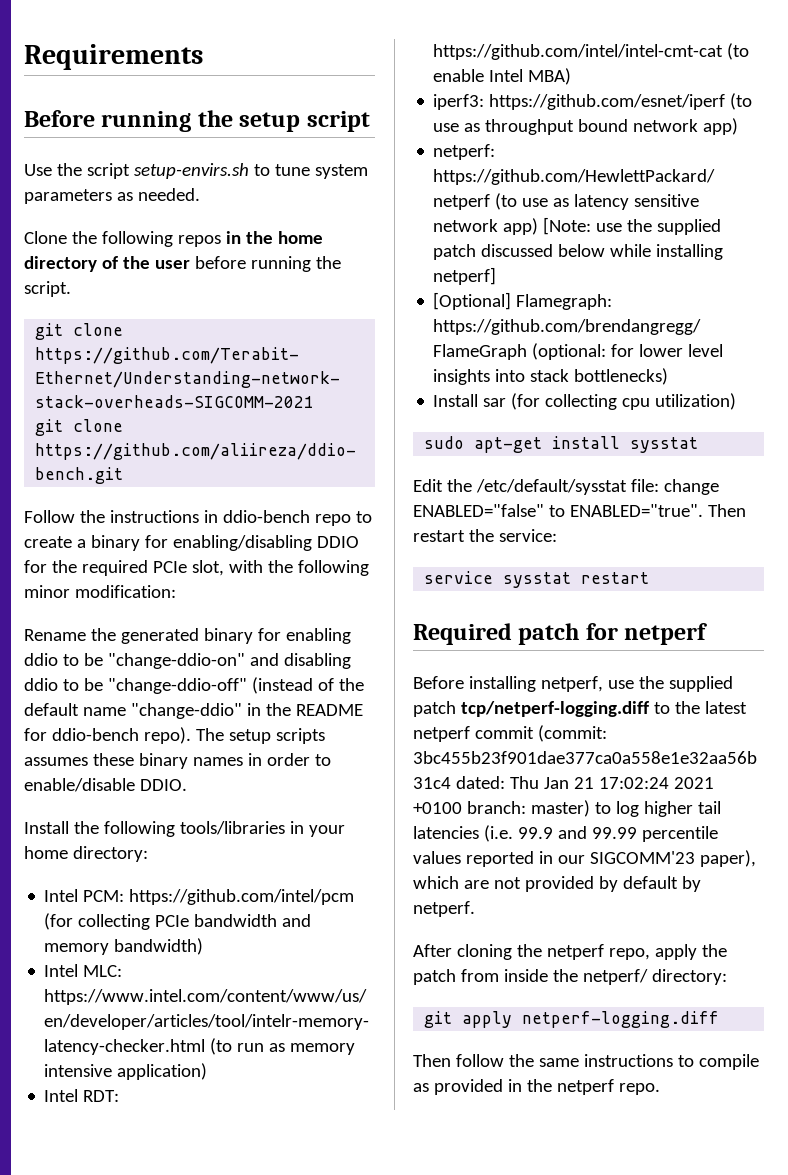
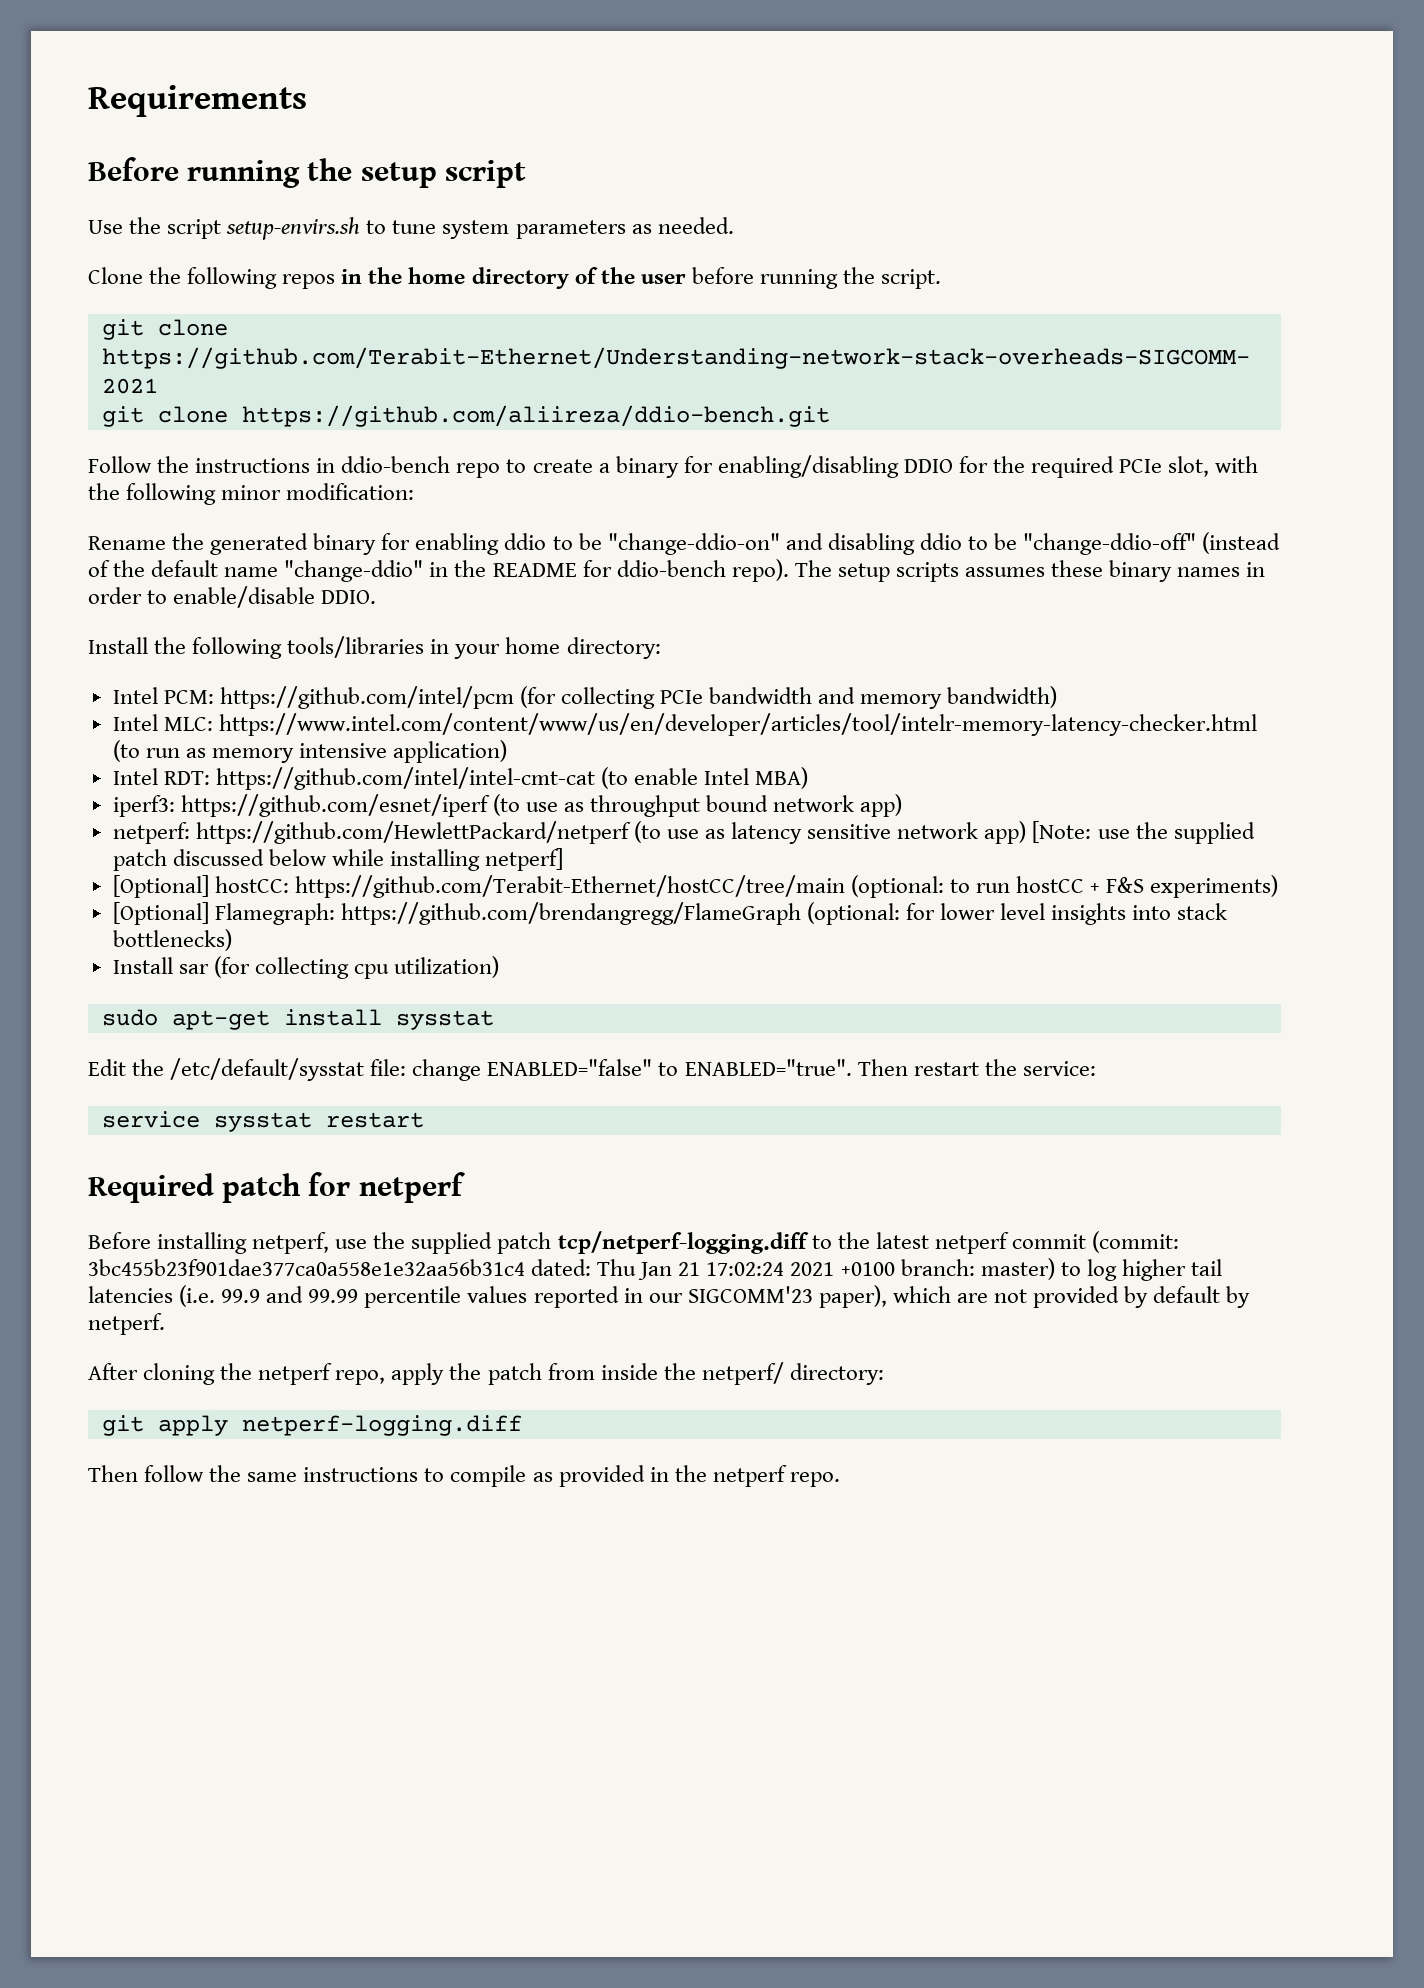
(497, 276) none -> [112,875,1279,898] // [Optional] hostCC: https://github.com/Terabit-Ethernet/hostCC/tree/main (optional: to run hostCC + F&S experiments)

